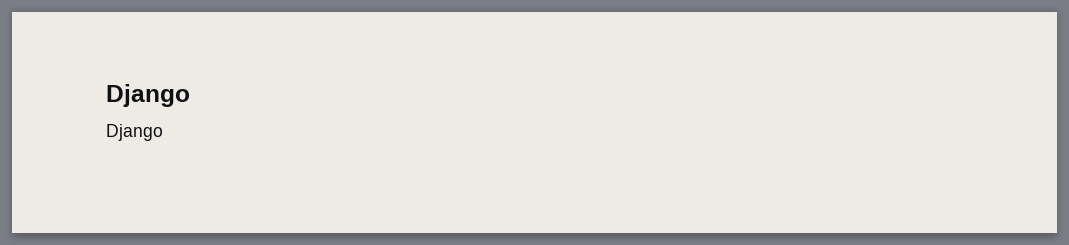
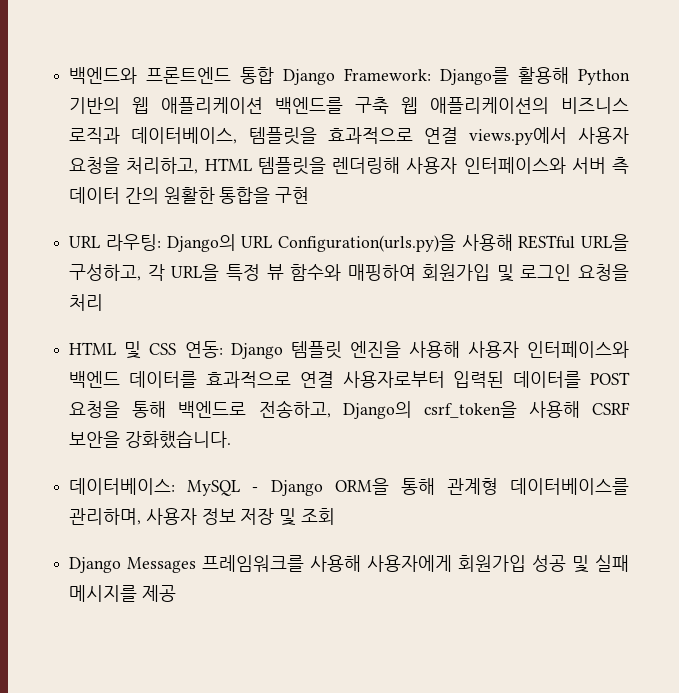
[106,84,190,107] [106,124,163,141] Django // Django -> [69,67,630,85] [69,97,629,114] [69,127,629,145] [69,157,629,175] [69,187,310,204] [69,234,629,252] [69,264,629,282] [69,294,104,311] [69,341,629,359] [69,371,630,388] [69,400,630,419] [69,430,231,449] [69,478,629,496] [69,508,335,526] [69,555,629,573] [69,585,176,602] 백엔드와 프론트엔드 통합 Django Framework: Django를 활용해 Python 기반의 웹 애플리케이션 백엔드를 구축 웹 애플리케이션의 비즈니스 로직과 데이터베이스, 템플릿을 효과적으로 연결 views.py에서 사용자 요청을 처리하고, HTML 템플릿을 렌더링해 사용자 인터페이스와 서버 측 데이터 간의 원활한 통합을 구현 // URL 라우팅: Django의 URL Configuration(urls.py)을 사용해 RESTful URL을 구성하고, 각 URL을 특정 뷰 함수와 매핑하여 회원가입 및 로그인 요청을 처리 // HTML 및 CSS 연동: Django 템플릿 엔진을 사용해 사용자 인터페이스와 백엔드 데이터를 효과적으로 연결 사용자로부터 입력된 데이터를 POST 요청을 통해 백엔드로 전송하고, Django의 csrf_token을 사용해 CSRF 보안을 강화했습니다. // 데이터베이스: MySQL - Django ORM을 통해 관계형 데이터베이스를 관리하며, 사용자 정보 저장 및 조회 // Django Messages 프레임워크를 사용해 사용자에게 회원가입 성공 및 실패 메시지를 제공

